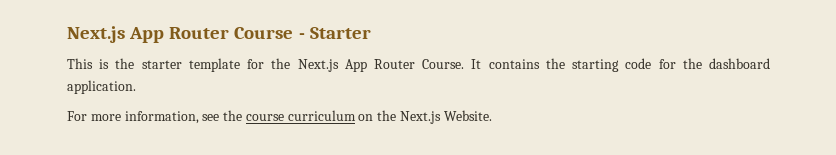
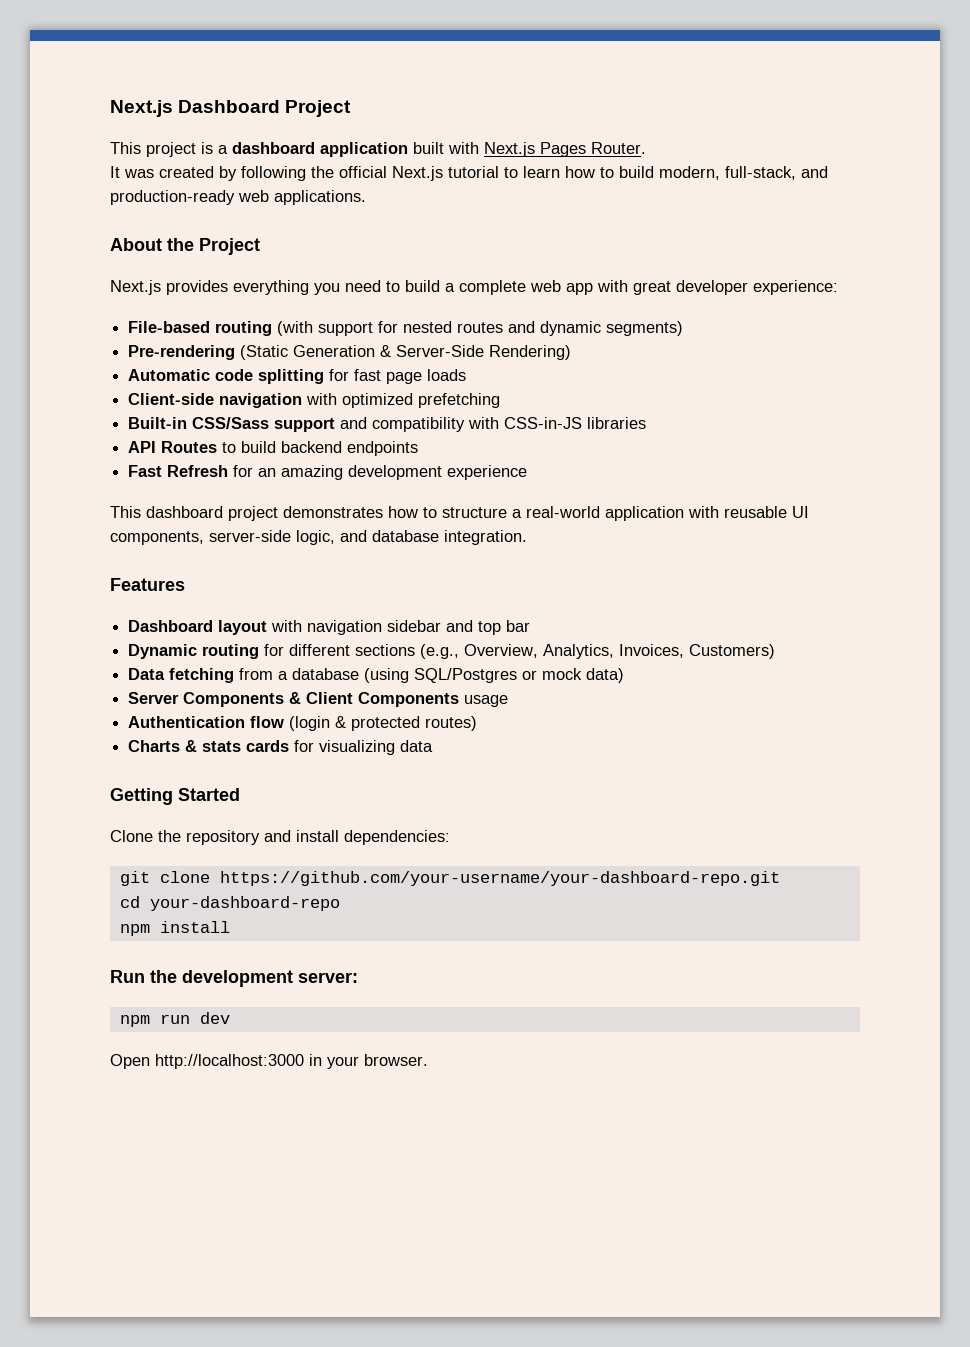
[67,26,371,43] [67,58,770,72] [67,80,136,94] [67,110,492,124] Next.js App Router Course - Starter // This is the starter template for the Next.js App Router Course. It contains the starting code for the dashboard application. // For more information, see the course curriculum on the Next.js Website. -> [110,100,352,117] [110,142,646,157] [110,166,828,181] [110,190,366,205] [110,238,260,255] [110,280,838,295] [128,321,684,336] [128,345,572,360] [128,369,467,384] [128,393,501,408] [128,417,647,432] [128,441,419,456] [128,465,528,480] [110,506,809,521] [110,530,527,545] [110,578,185,591] [128,620,531,635] [128,644,776,659] [128,668,625,683] [128,692,509,707] [128,716,478,731] [128,740,434,755] [110,788,240,805] [110,830,450,845] [119,871,780,886] [119,896,340,911] [119,921,230,936] [110,970,358,987] [119,1012,230,1027] [110,1054,428,1069] Next.js Dashboard Project // This project is a dashboard application built with Next.js Pages Router. // It was created by following the official Next.js tutorial to learn how to build modern, full-stack, and production-ready web applications. // About the Project // Next.js provides everything you need to build a complete web app with great developer experience: // File-based routing (with support for nested routes and dynamic segments) // Pre-rendering (Static Generation & Server-Side Rendering) // Automatic code splitting for fast page loads // Client-side navigation with optimized prefetching // Built-in CSS/Sass support and compatibility with CSS-in-JS libraries // API Routes to build backend endpoints // Fast Refresh for an amazing development experience // This dashboard project demonstrates how to structure a real-world application with reusable UI components, server-side logic, and database integration. // Features // Dashboard layout with navigation sidebar and top bar // Dynamic routing for different sections (e.g., Overview, Analytics, Invoices, Customers) // Data fetching from a database (using SQL/Postgres or mock data) // Server Components & Client Components usage // Authentication flow (login & protected routes) // Charts & stats cards for visualizing data // Getting Started // Clone the repository and install dependencies: // git clone https://github.com/your-username/your-dashboard-repo.git // cd your-dashboard-repo // npm install // Run the development server: // npm run dev // Open http://localhost:3000 in your browser.

